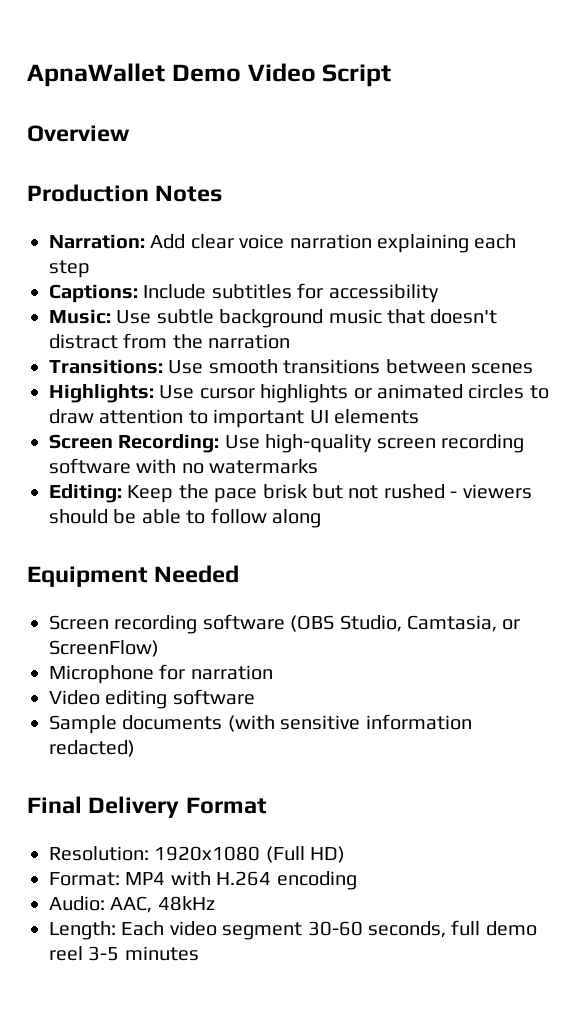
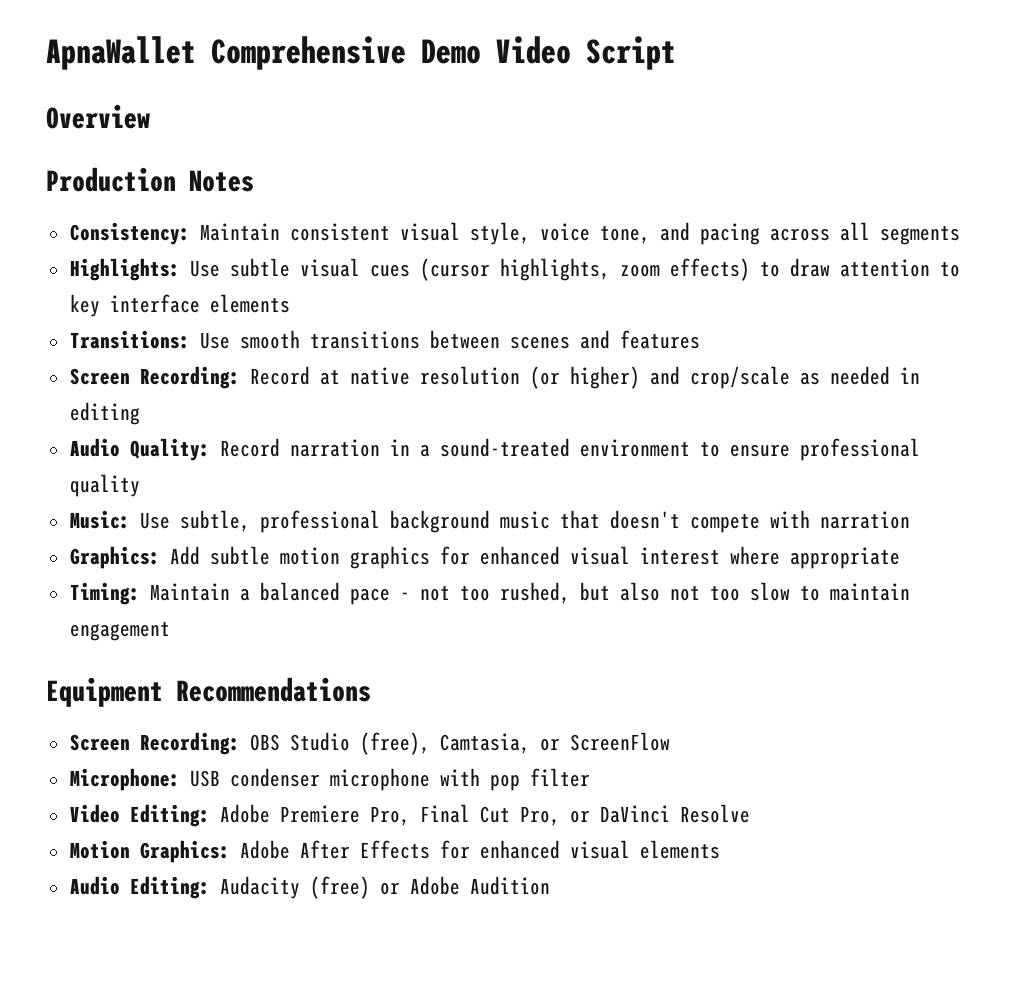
(165, 75) none -> [211,36,406,70] Comprehensive
[49,234,517,253] [49,260,90,278] [49,283,439,303] [49,309,498,328] [49,333,291,349] Narration: Add clear voice narration explaining each step // Captions: Include subtitles for accessibility // Music: Use subtle background music that doesn't distract from the narration -> [69,222,960,245] [69,258,960,281] [69,294,290,317] Consistency: Maintain consistent visual style, voice tone, and pacing across all segments // Highlights: Use subtle visual cues (cursor highlights, zoom effects) to draw attention to key interface elements
[49,384,549,403] [49,409,419,428] [49,434,524,453] [49,458,319,474] [49,484,532,503] [49,508,321,528] // Highlights: Use cursor highlights or animated circles to draw attention to important UI elements // Screen Recording: Use high-quality screen recording software with no watermarks // Editing: Keep the pace brisk but not rushed - viewers should be able to follow along -> [579,330,700,349] [69,366,920,389] [69,402,140,425] [69,438,920,461] [69,474,140,497] [69,510,910,533] [69,546,900,569] [69,582,910,605] [69,622,170,641] and features // Screen Recording: Record at native resolution (or higher) and crop/scale as needed in editing // Audio Quality: Record narration in a sound-treated environment to ensure professional quality // Music: Use subtle, professional background music that doesn't compete with narration // Graphics: Add subtle motion graphics for enhanced visual interest where appropriate // Timing: Maintain a balanced pace - not too rushed, but also not too slow to maintain engagement
[154,565,240,583] [49,614,521,634] [49,640,159,657] [49,664,273,684] [49,689,255,709] [49,714,472,734] [49,740,135,757] [27,796,267,818] [49,846,346,863] [49,871,357,890] [49,896,215,913] [49,920,537,940] [49,946,199,961] Needed // Screen recording software (OBS Studio, Camtasia, or ScreenFlow) // Microphone for narration // Video editing software // Sample documents (with sensitive information redacted) // Final Delivery Format // Resolution: 1920x1080 (Full HD) // Format: MP4 with H.264 encoding // Audio: AAC, 48kHz // Length: Each video segment 30-60 seconds, full demo reel 3-5 minutes -> [176,677,371,702] [69,732,670,755] [69,768,590,791] [69,804,750,827] [69,840,720,863] [69,876,550,899] Recommendations // Screen Recording: OBS Studio (free), Camtasia, or ScreenFlow // Microphone: USB condenser microphone with pop filter // Video Editing: Adobe Premiere Pro, Final Cut Pro, or DaVinci Resolve // Motion Graphics: Adobe After Effects for enhanced visual elements // Audio Editing: Audacity (free) or Adobe Audition

